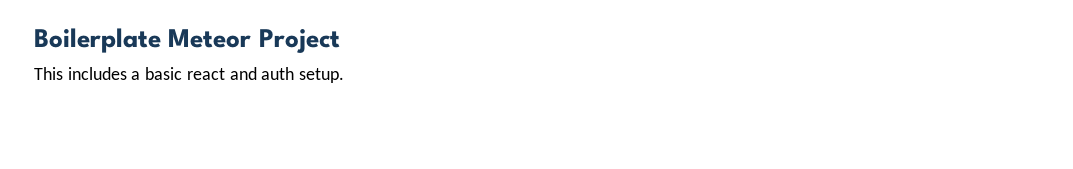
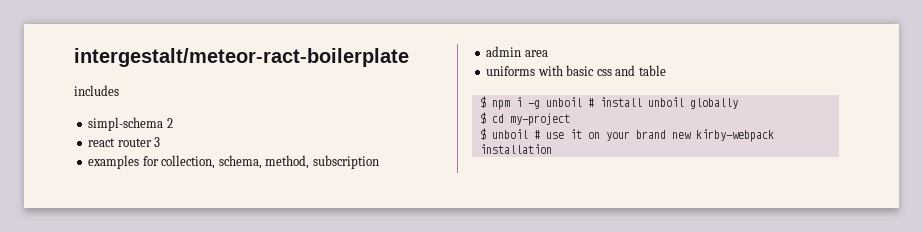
[34,28,340,53] [34,67,345,83] Boilerplate Meteor Project // This includes a basic react and auth setup. -> [74,48,409,67] [74,85,119,96] [88,117,173,131] [88,137,161,147] [88,155,379,169] [486,46,548,57] [486,65,666,76] [479,96,738,110] [479,112,570,126] [479,128,774,142] [479,144,552,154] intergestalt/meteor-ract-boilerplate // includes // simpl-schema 2 // react router 3 // examples for collection, schema, method, subscription // admin area // uniforms with basic css and table // $ npm i -g unboil # install unboil globally // $ cd my-project // $ unboil # use it on your brand new kirby-webpack installation

